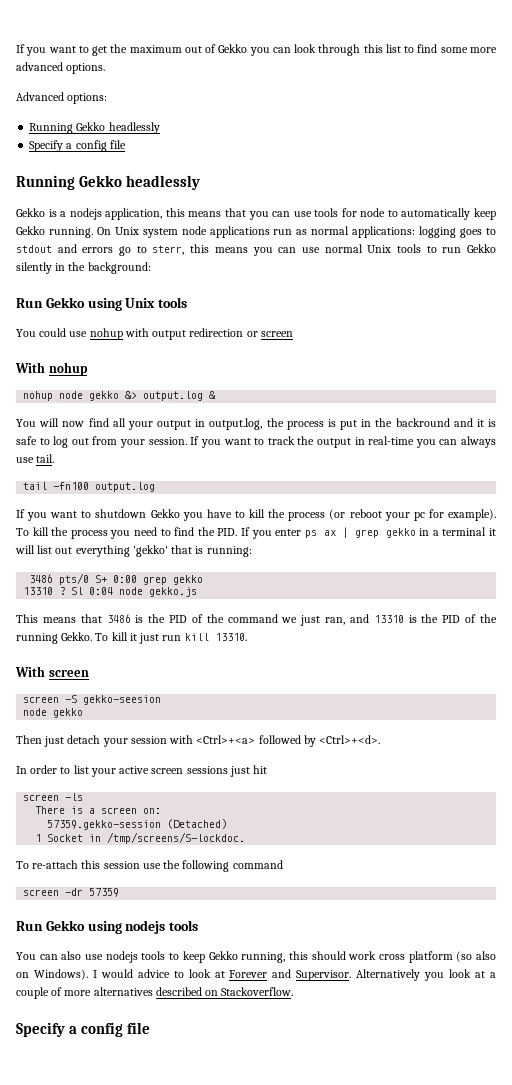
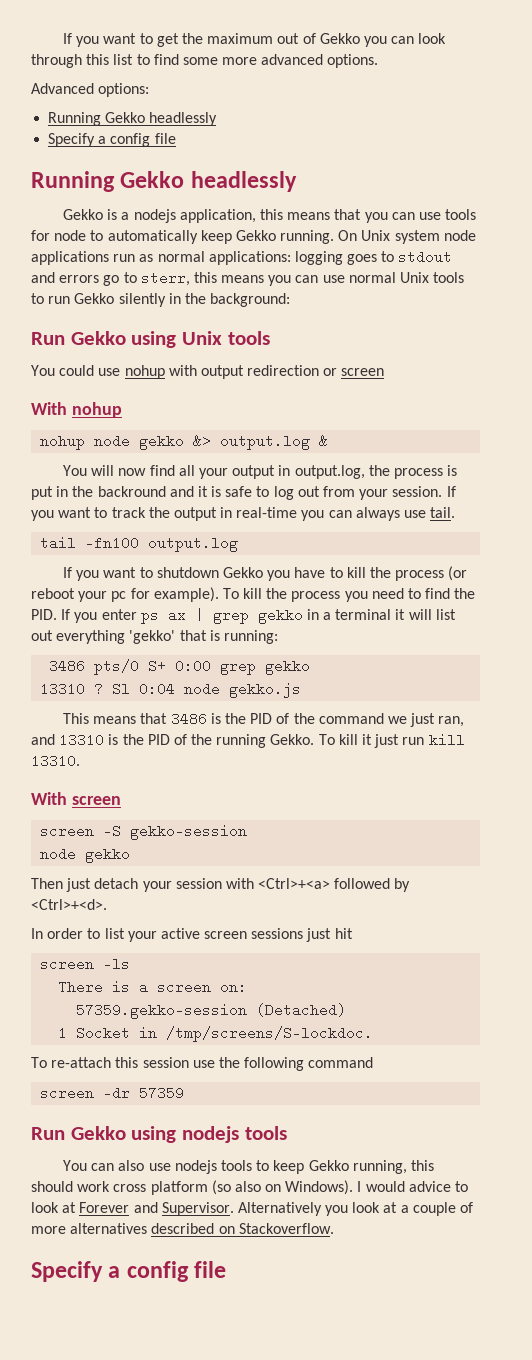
[83,695,162,705] gekko-seesion -> [130,824,248,840] gekko-session

